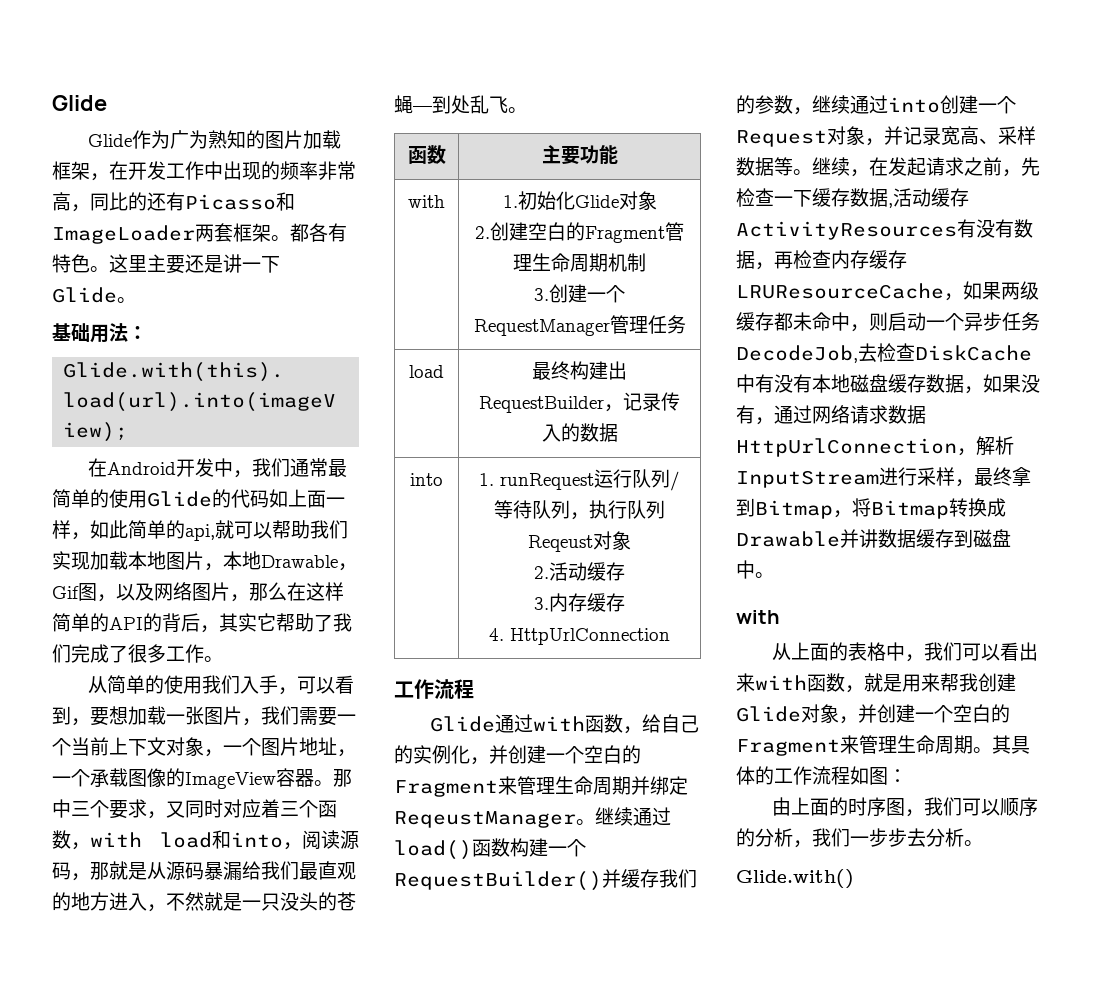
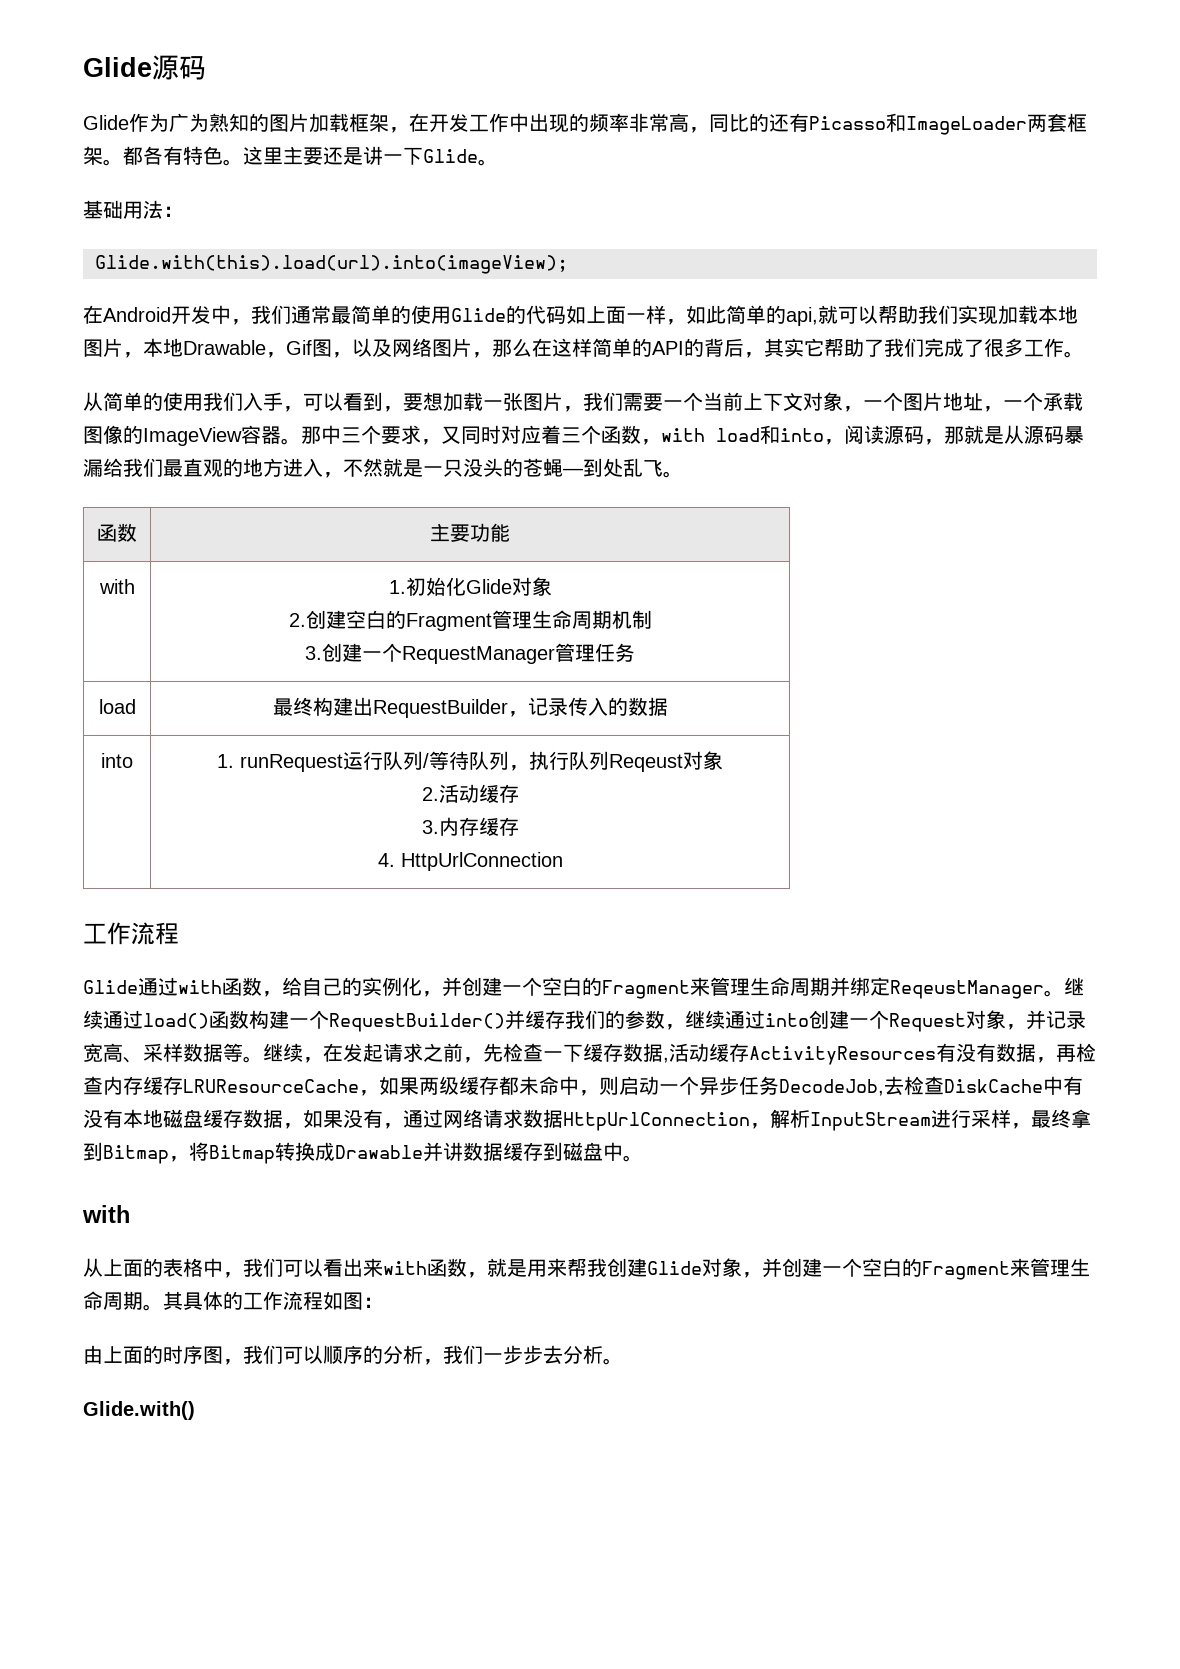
[52,95,107,111] Glide -> [83,55,206,80] Glide源码

